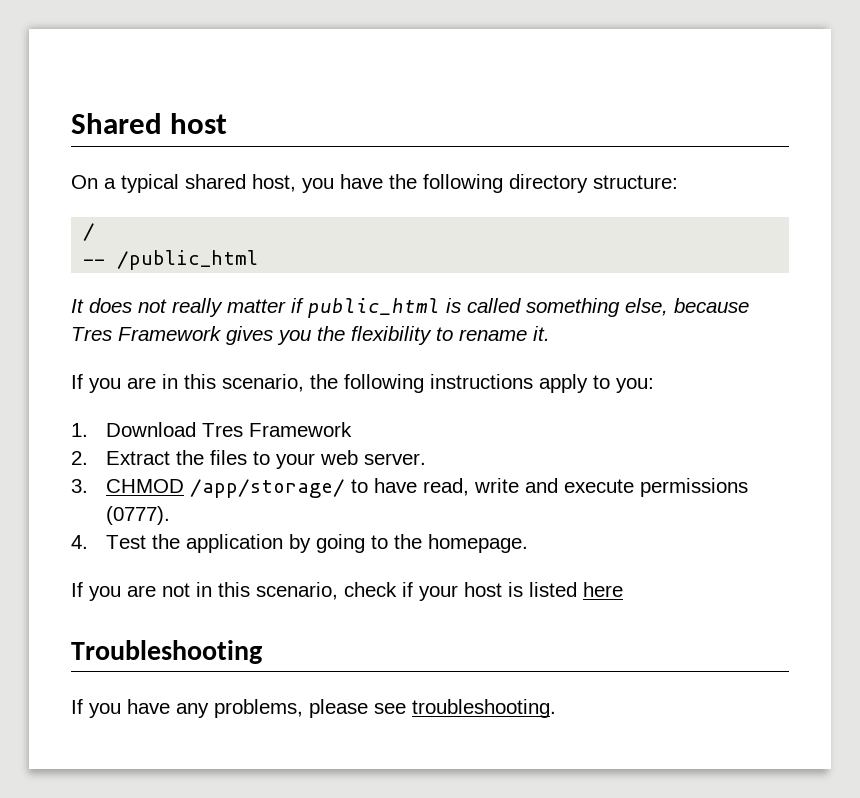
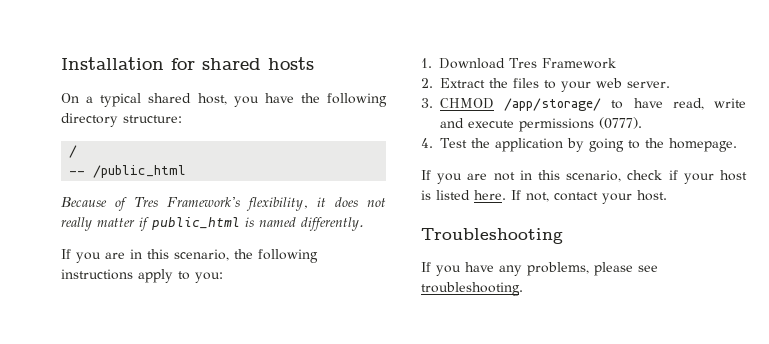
[71,113,228,134] Shared host -> [61,57,314,70] Installation for shared hosts
[71,299,84,313] It -> [61,197,326,211] Because of Tres Framework's flexibility, it
[467,298,749,317] [71,326,550,345] called something else, because Tres Framework gives you the flexibility to rename it. -> [259,217,364,231] named differently.
[583,582,623,597] here -> [474,190,667,204] here. If not, contact your host.

